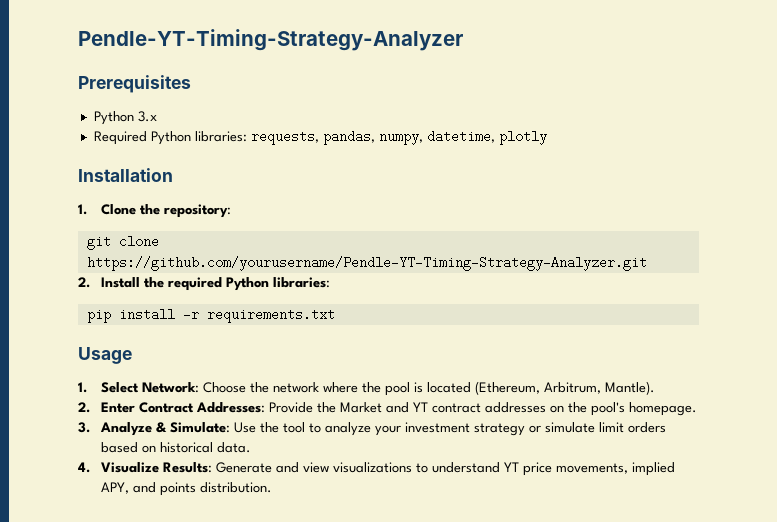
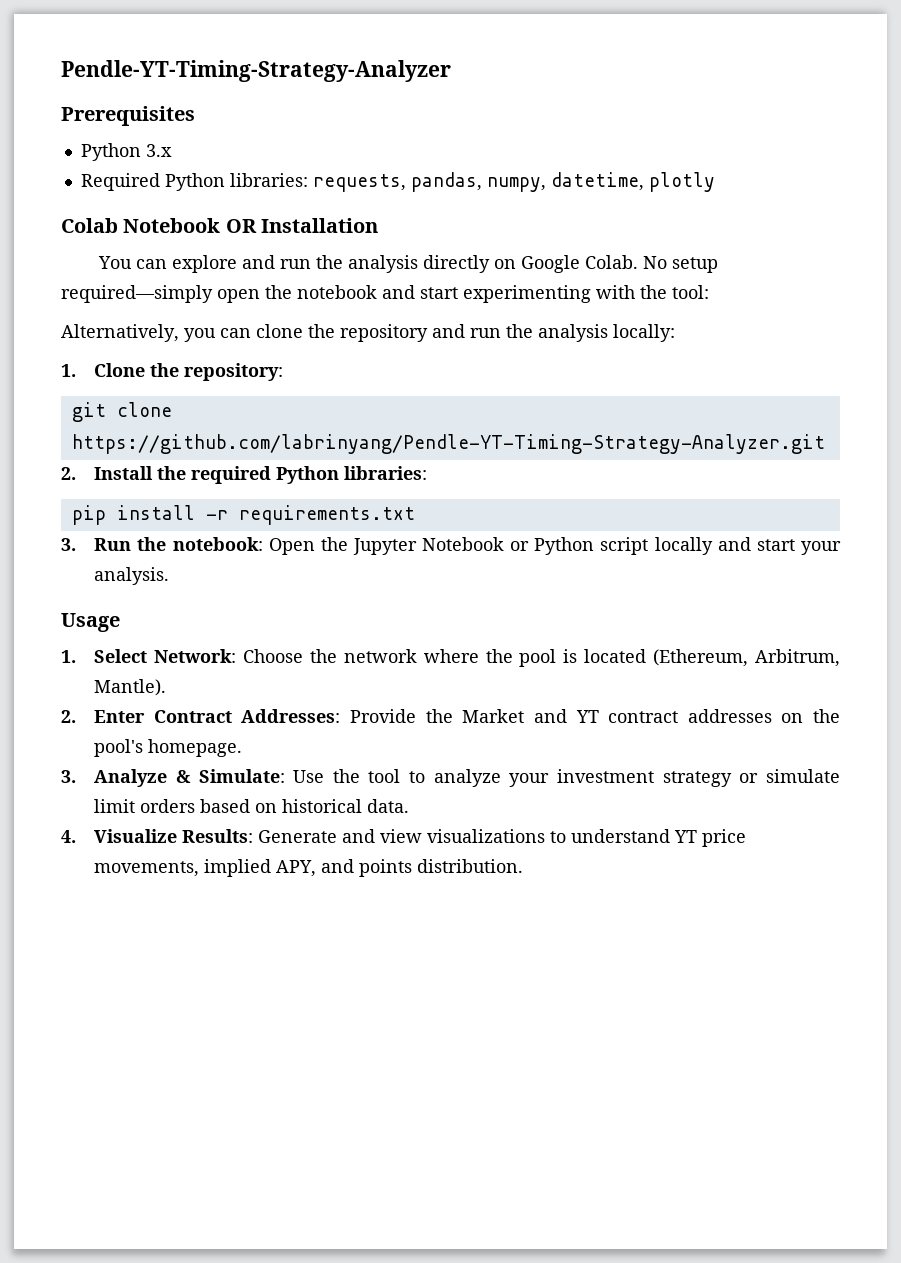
[78,168,173,182] Installation -> [61,218,379,233] [98,255,719,273] [61,285,709,303] [61,324,675,342] Colab Notebook OR Installation // You can explore and run the analysis directly on Google Colab. No setup required—simply open the notebook and start experimenting with the tool: // Alternatively, you can clone the repository and run the analysis locally:
[86,256,647,271] https://github.com/yourusername/Pendle-YT-Timing-Strategy-Analyzer.git -> [71,434,825,454] https://github.com/labrinyang/Pendle-YT-Timing-Strategy-Analyzer.git
(335, 315) none -> [61,537,842,555] [94,567,170,585] // 3. Run the notebook: Open the Jupyter Notebook or Python script locally and start your analysis.

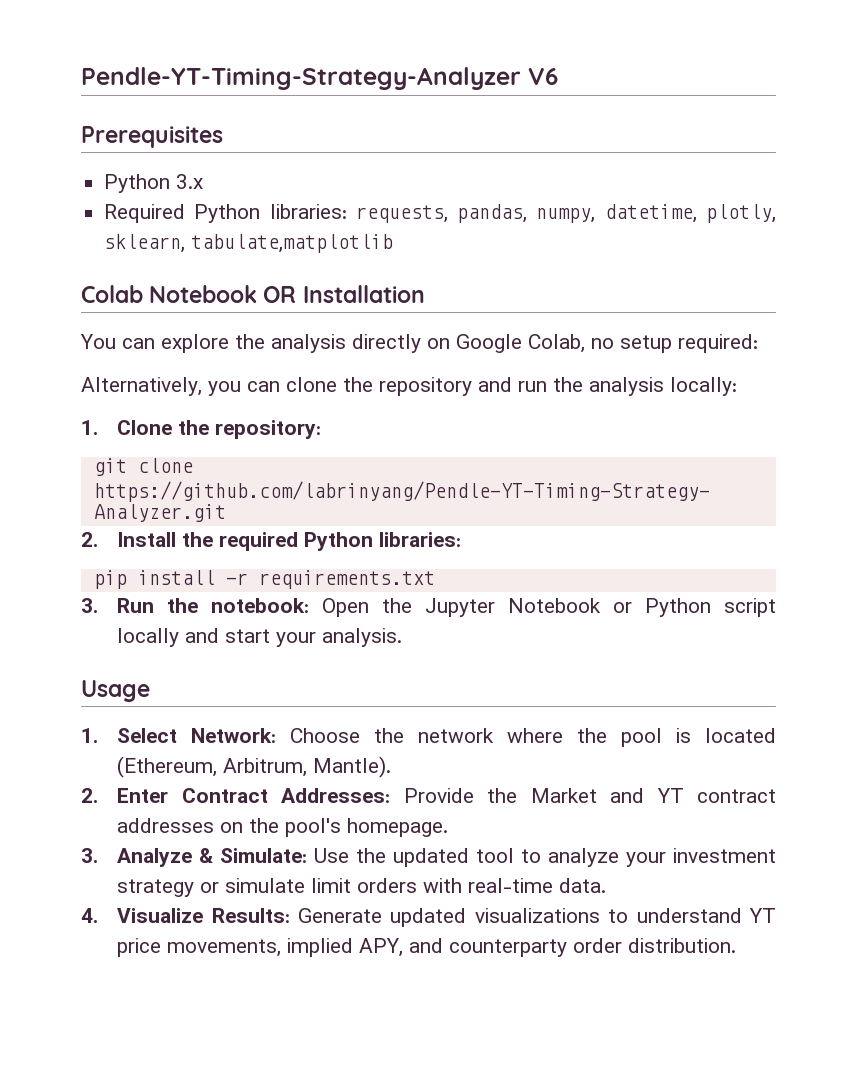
(451, 71) none -> [528,68,558,85] V6
[648,172,715,192] plotly -> [706,204,776,223] [104,234,394,253] plotly, sklearn, tabulate,matplotlib
[242,255,312,269] and run -> (229, 343) none
[585,255,719,273] [61,285,709,303] Colab. No setup required—simply open the notebook and start experimenting with the tool: -> [528,334,758,353] Colab, no setup required:
(360, 776) none -> [393,848,470,867] updated
[200,799,363,813] based on historical -> [423,878,554,893] with real-time
[342,829,423,843] and view -> [390,908,467,927] updated
[359,859,413,877] points -> [449,938,623,957] counterparty order

